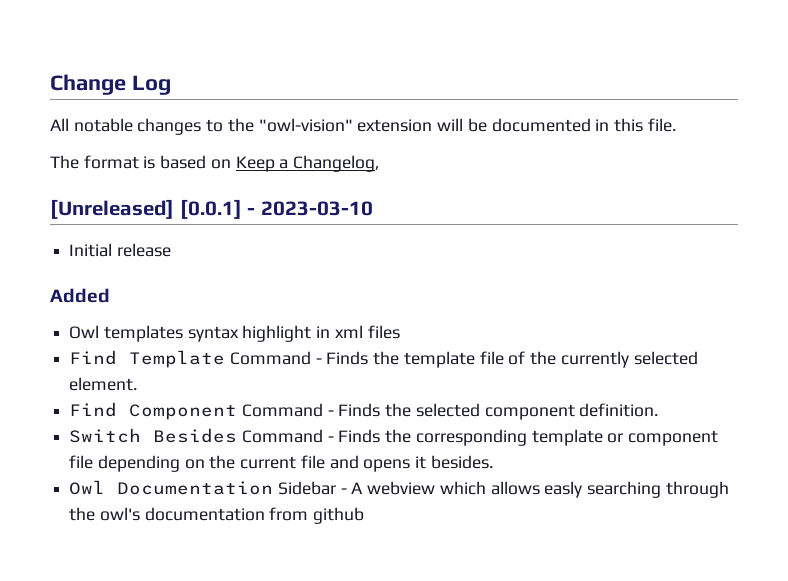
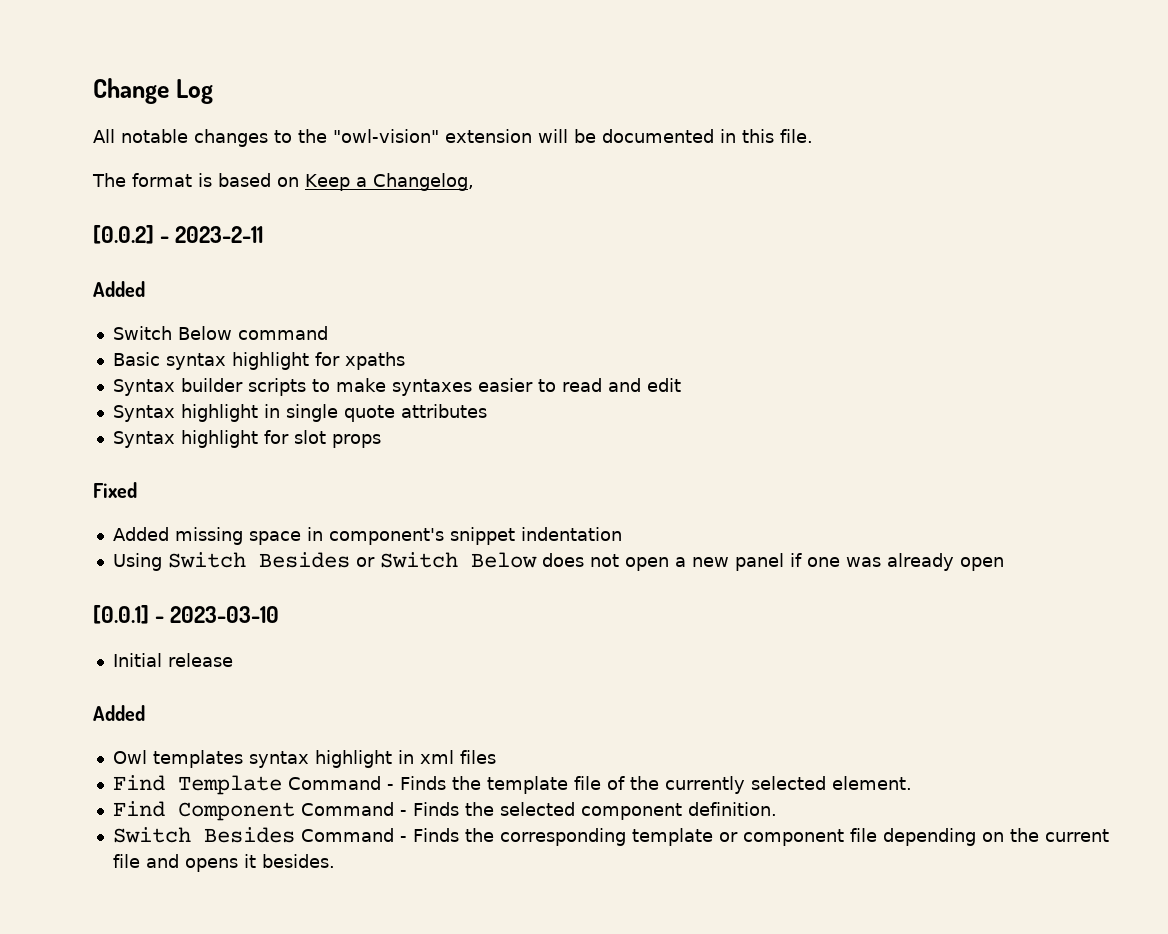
[50,199,174,219] [Unreleased] -> [93,225,264,244] [93,281,145,297] [112,326,328,340] [112,352,405,370] [112,378,681,396] [112,404,487,422] [112,430,381,448] [93,482,137,498] [112,527,622,545] [112,552,1004,571] [0.0.2] - 2023-2-11 // Added // Switch Below command // Basic syntax highlight for xpaths // Syntax builder scripts to make syntaxes easier to read and edit // Syntax highlight in single quote attributes // Syntax highlight for slot props // Fixed // Added missing space in component's snippet indentation // Using Switch Besides or Switch Below does not open a new panel if one was already open //
[69,480,729,498] [69,507,365,524] // Owl Documentation Sidebar - A webview which allows easly searching through the owl's documentation from github -> (335, 861) none

